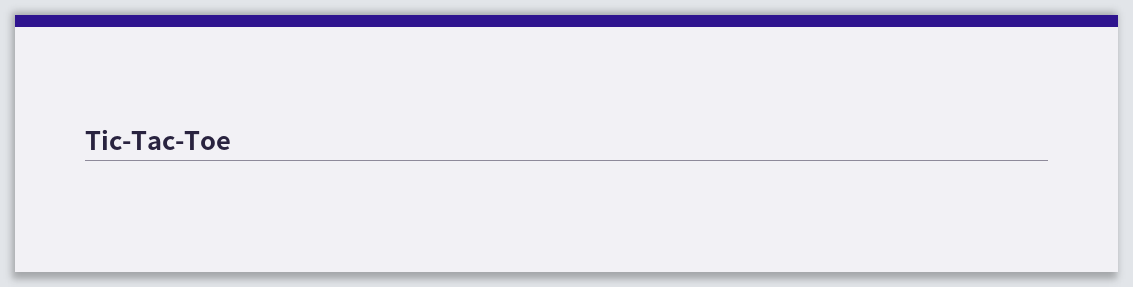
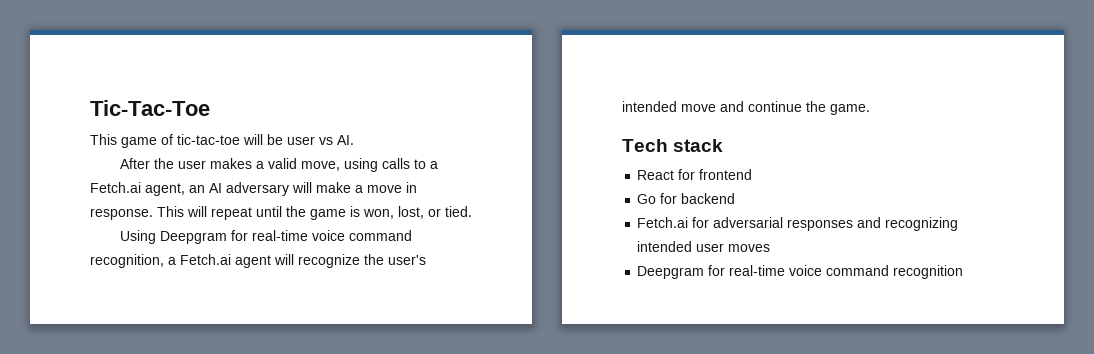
(231, 139) none -> [90,134,354,148] [119,158,438,172] [90,182,417,196] [90,206,472,220] [119,230,412,244] [90,254,426,268] [622,101,870,115] [622,139,724,152] [637,169,753,180] [637,193,736,204] [637,217,959,231] [637,241,771,252] [637,265,964,279] // This game of tic-tac-toe will be user vs AI. // After the user makes a valid move, using calls to a Fetch.ai agent, an AI adversary will make a move in response. This will repeat until the game is won, lost, or tied. // Using Deepgram for real-time voice command recognition, a Fetch.ai agent will recognize the user's intended move and continue the game. // Tech stack // React for frontend // Go for backend // Fetch.ai for adversarial responses and recognizing intended user moves // Deepgram for real-time voice command recognition

